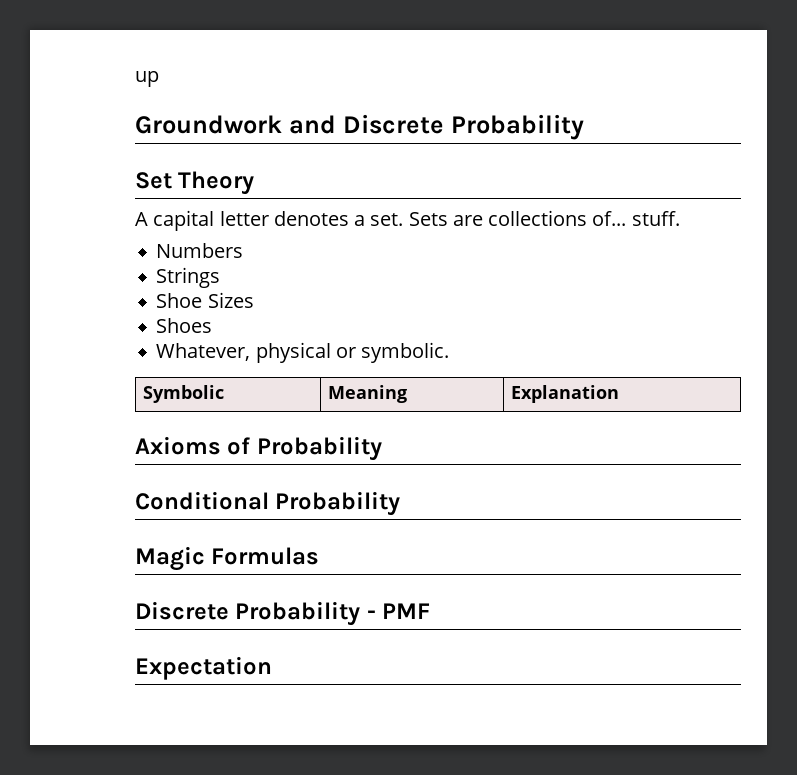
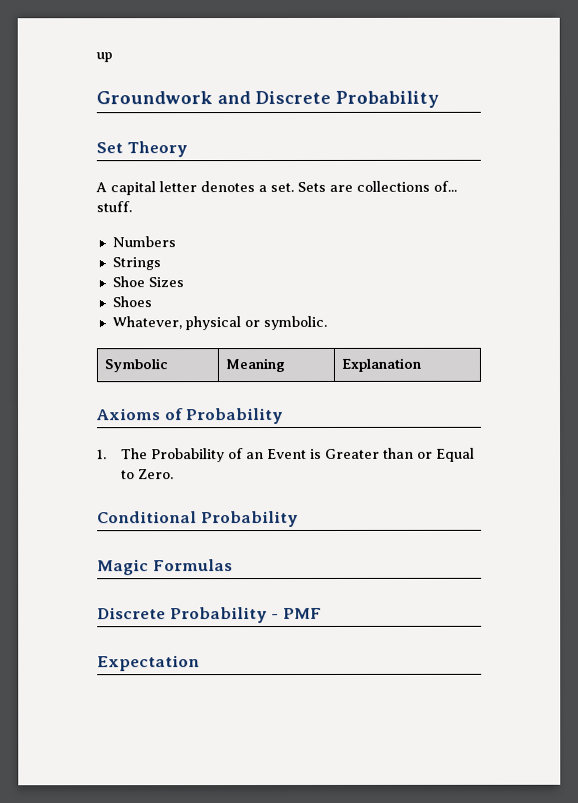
(382, 448) none -> [97,447,475,463] [120,469,174,480] // 1. The Probability of an Event is Greater than or Equal to Zero.

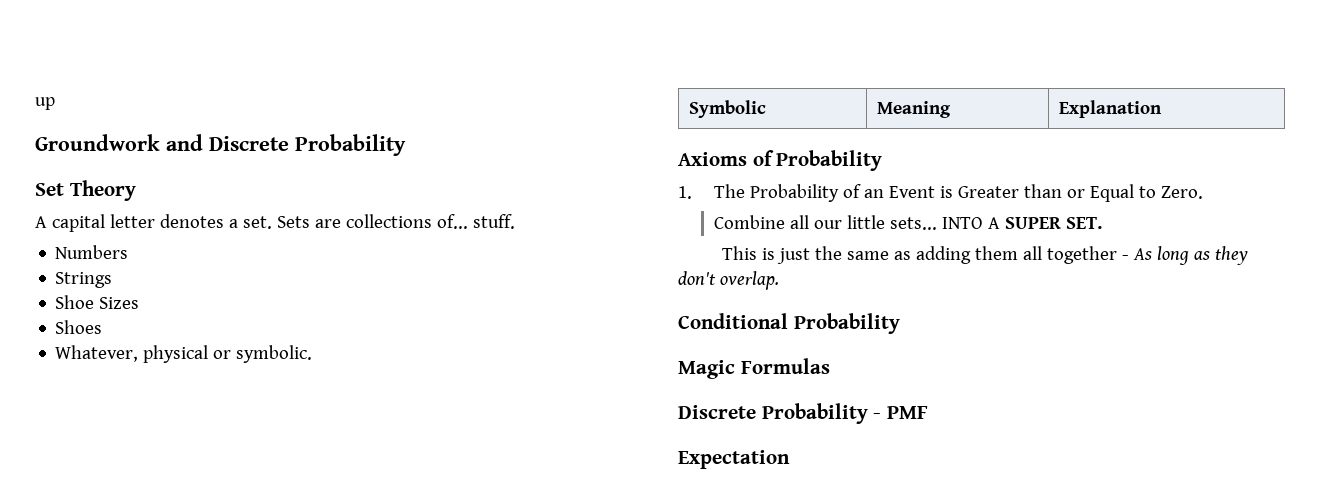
(174, 474) none -> [714,215,1103,230] [721,246,1248,265] [678,271,779,290] // Combine all our little sets... INTO A SUPER SET. // This is just the same as adding them all together - As long as they don't overlap.

